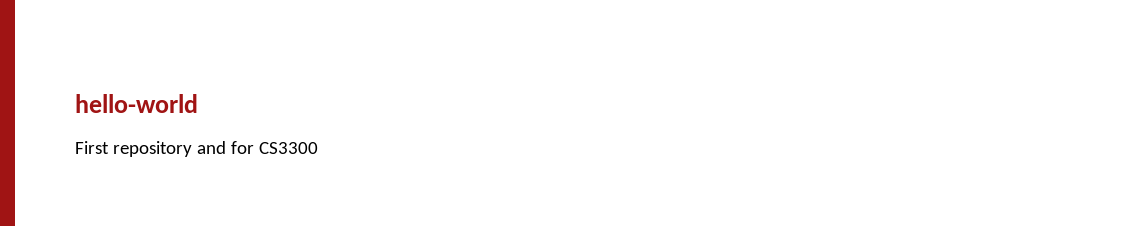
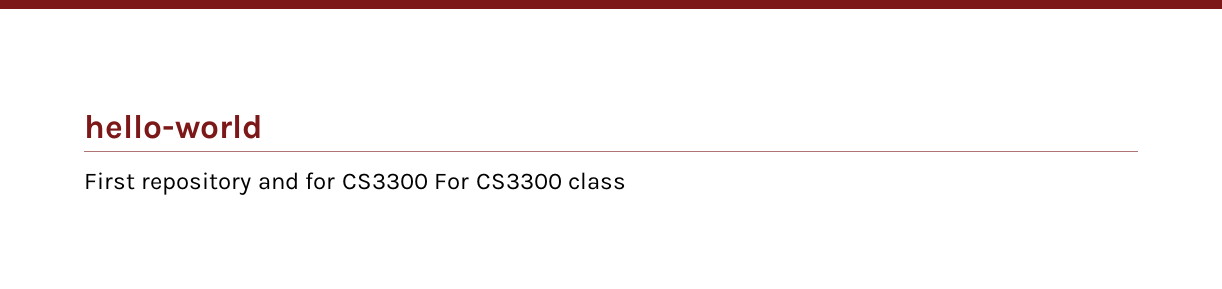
(318, 148) none -> [434,172,627,190] For CS3300 class

